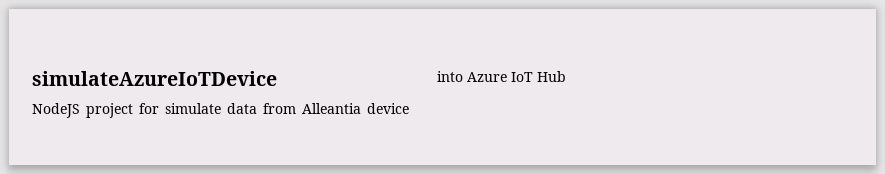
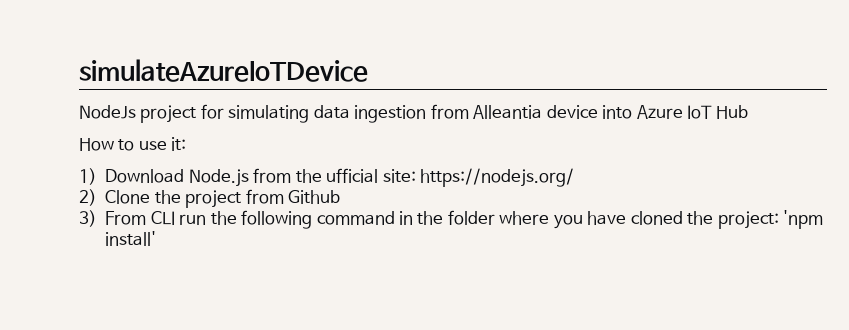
[32,103,80,118] NodeJS -> [79,105,136,119] NodeJs
[165,103,257,114] simulate data -> [228,105,427,123] simulating data ingestion
(566, 76) none -> [79,137,187,151] [79,168,574,187] [79,189,341,208] [79,210,824,229] [105,231,157,246] // How to use it: // 1) Download Node.js from the ufficial site: https://nodejs.org/ // 2) Clone the project from Github // 3) From CLI run the following command in the folder where you have cloned the project: 'npm install'

